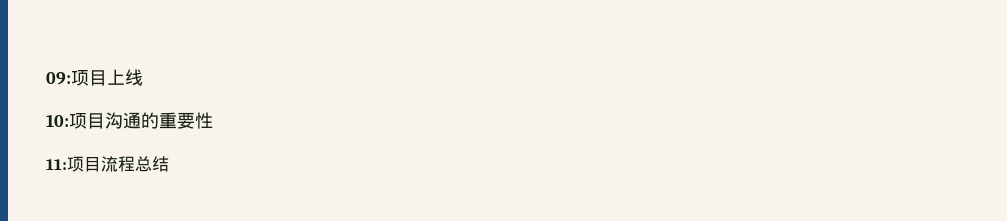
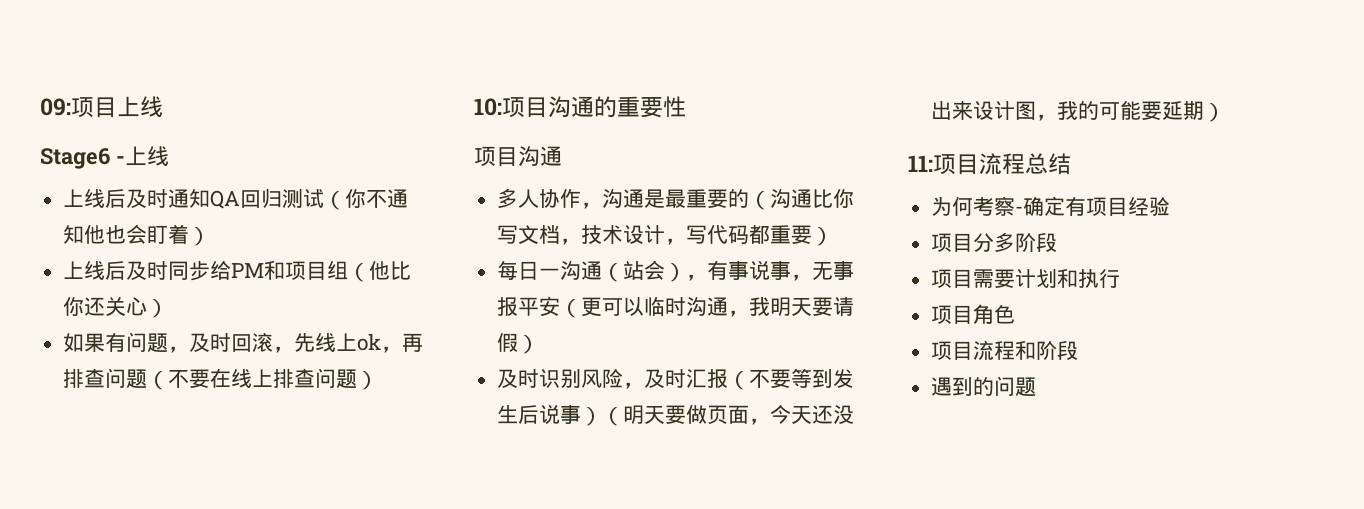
(143, 77) none -> [40,146,169,169] [63,189,409,210] [63,224,211,246] [63,260,412,282] [63,296,169,318] [63,332,424,353] [63,368,379,390] // Stage6 -上线 // 上线后及时通知QA回归测试（你不通知他也会盯着） // 上线后及时同步给PM和项目组（他比你还关心） // 如果有问题，及时回滚，先线上ok，再排查问题（不要在线上排查问题）
[46,156,169,172] 11:项目流程总结 -> [474,146,562,166] [497,188,855,210] [497,225,834,246] [497,260,855,282] [497,296,855,318] [497,333,540,354] [497,368,855,390] [497,404,855,426] [931,100,1226,122] [908,153,1071,175] [931,196,1171,216] [931,232,1058,252] [931,268,1121,289] [931,304,1016,324] [931,340,1079,360] [931,376,1037,397] 项目沟通 // 多人协作，沟通是最重要的（沟通比你写文档，技术设计，写代码都重要） // 每日一沟通（站会），有事说事，无事报平安（更可以临时沟通，我明天要请假） // 及时识别风险，及时汇报（不要等到发生后说事）（明天要做页面，今天还没出来设计图，我的可能要延期） // 11:项目流程总结 // 为何考察-确定有项目经验 // 项目分多阶段 // 项目需要计划和执行 // 项目角色 // 项目流程和阶段 // 遇到的问题

